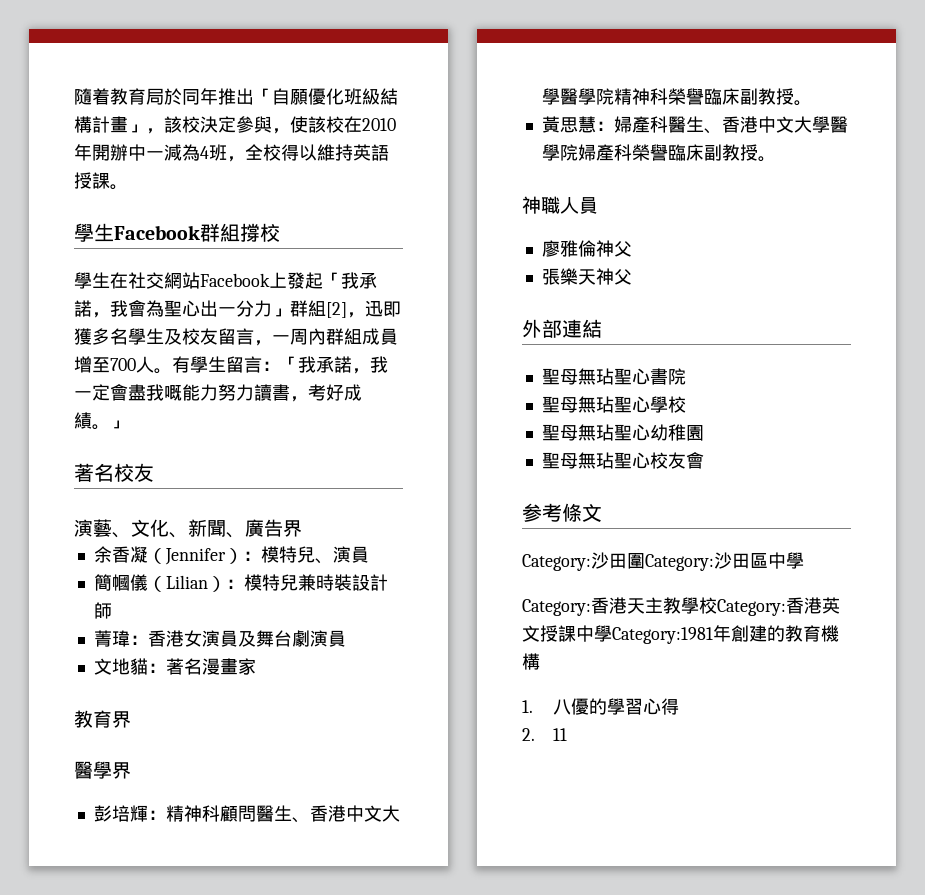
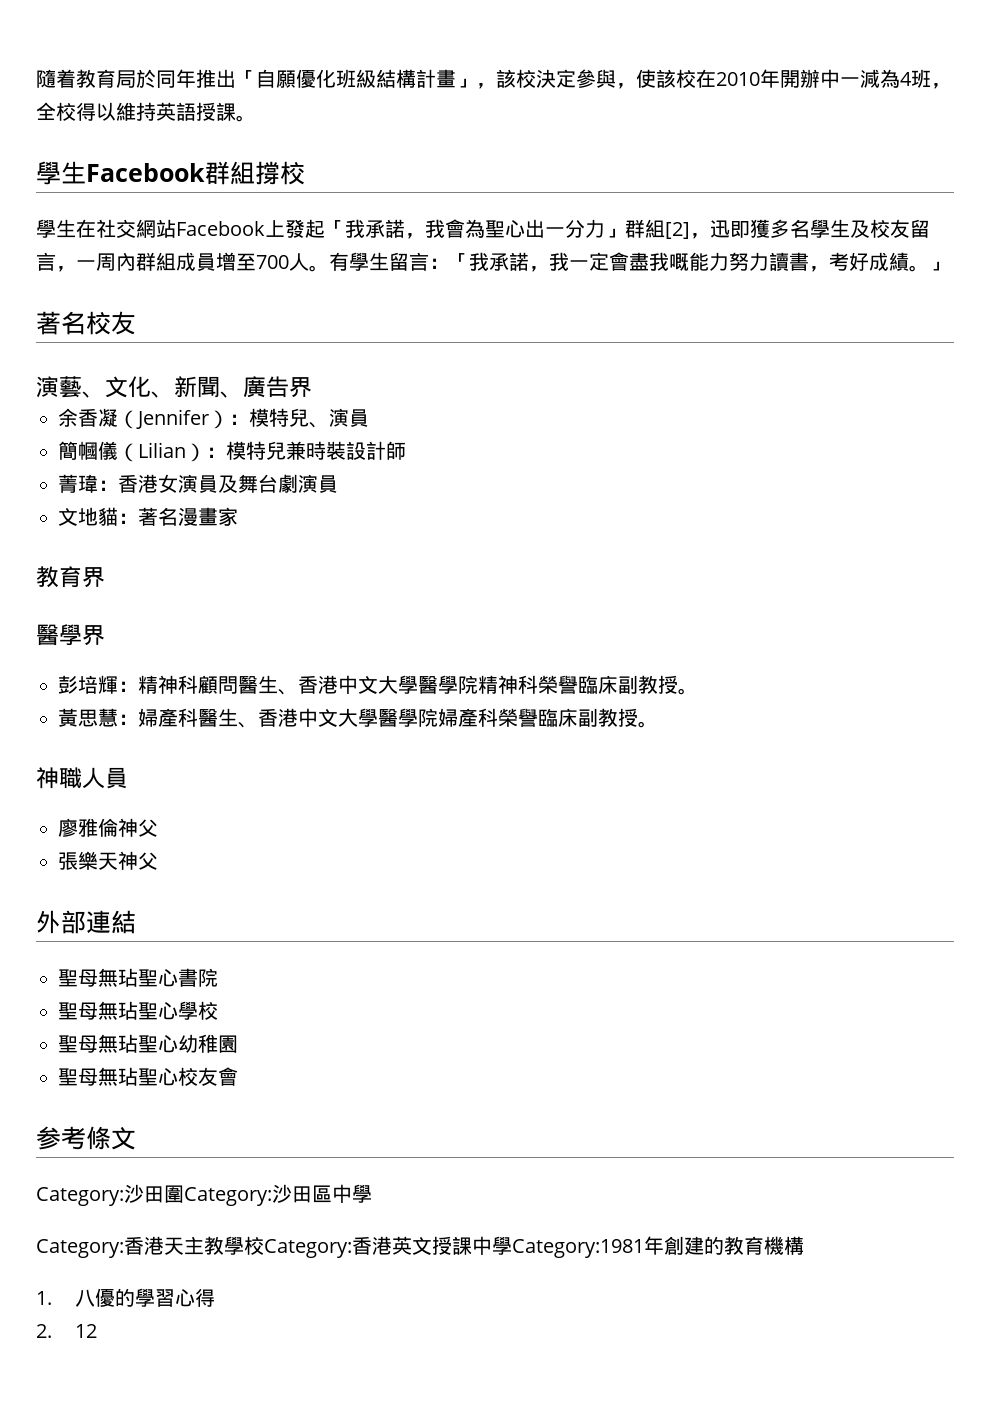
[553,728,568,741] 11 -> [75,1324,98,1338] 12

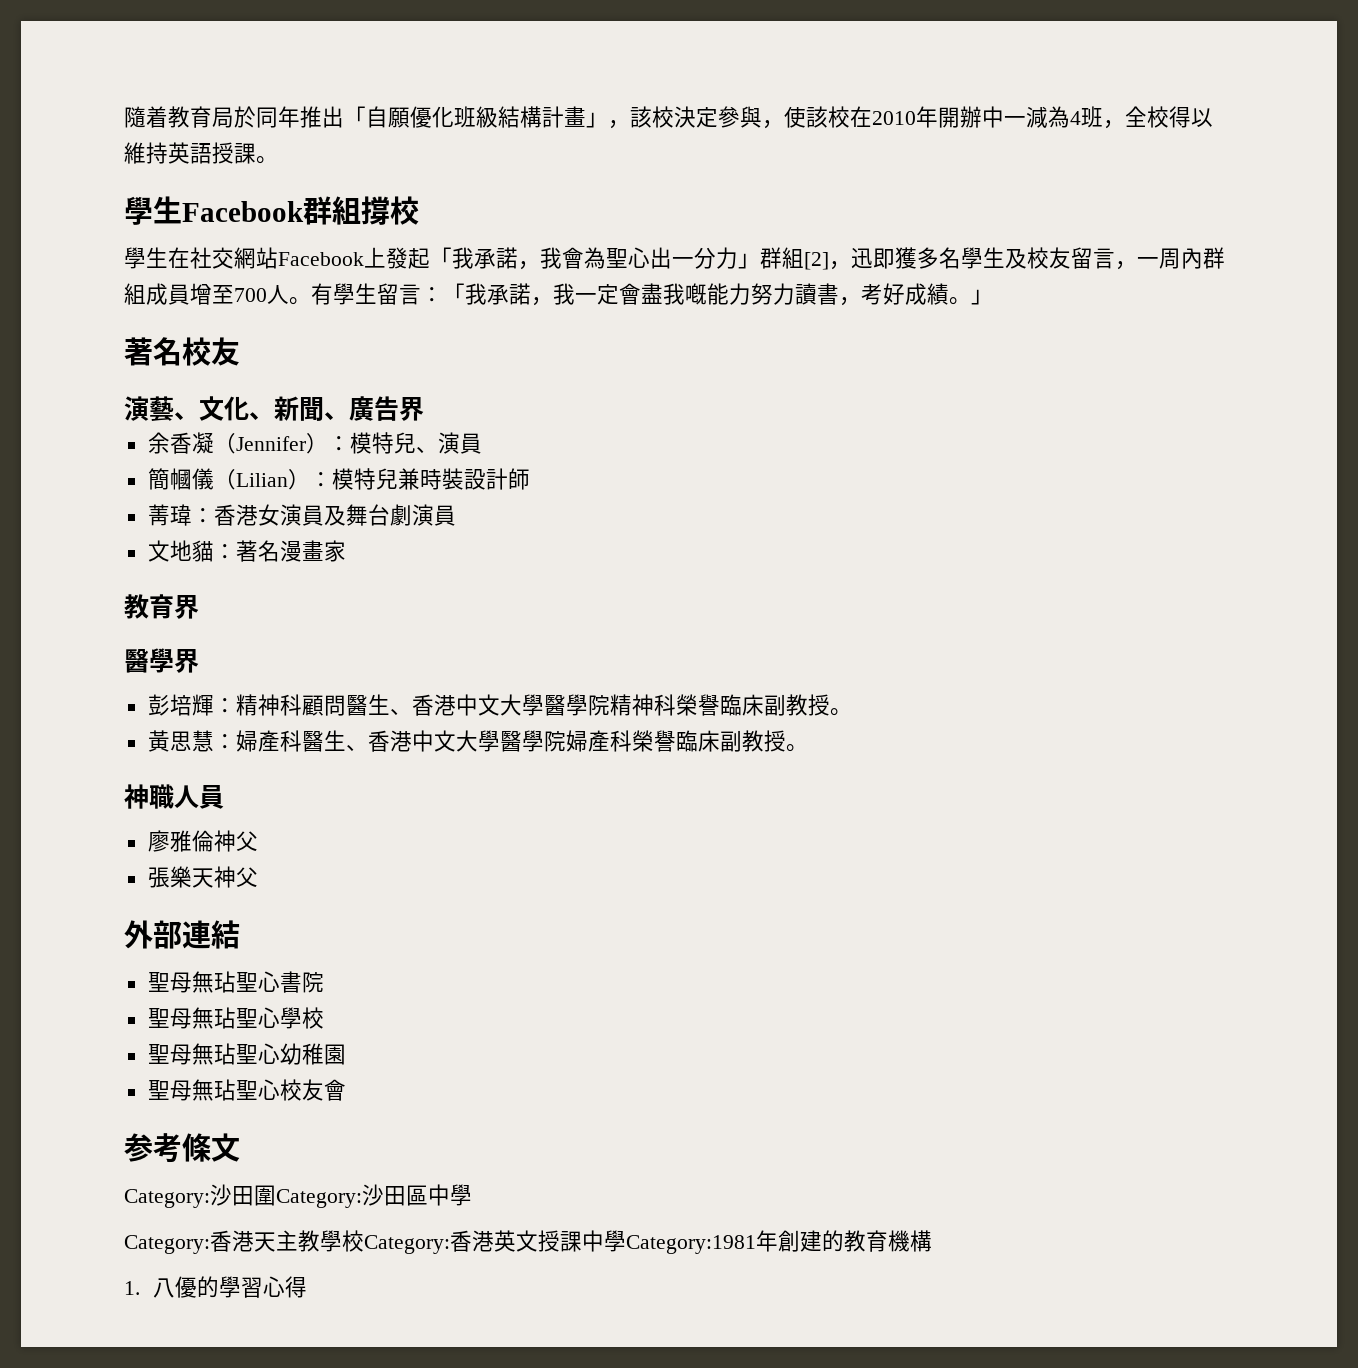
[36,1324,98,1338] // 2. 12 -> (307, 1287) none

